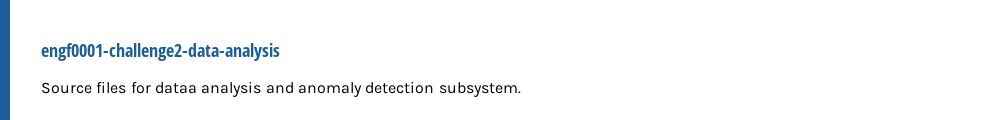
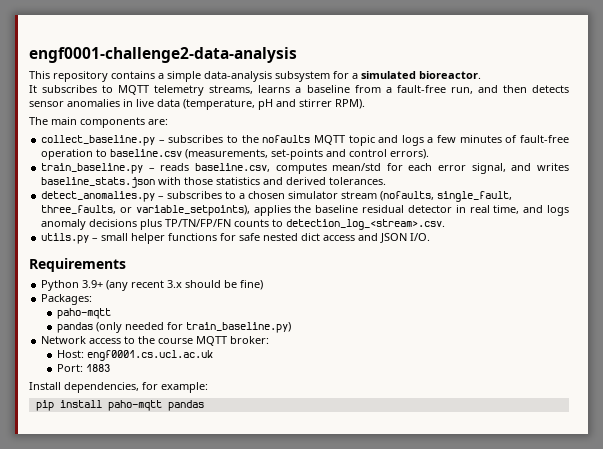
[41,81,521,97] Source files for dataa analysis and anomaly detection subsystem. -> [29,71,481,82] [29,85,569,96] [29,99,365,110] [29,117,168,128] [41,135,569,146] [41,149,430,160] [41,163,569,174] [41,177,387,188] [41,191,513,202] [41,205,569,216] [41,219,446,230] [41,233,431,244] [29,258,126,272] [41,280,264,291] [41,294,93,305] [56,308,111,319] [56,322,291,333] [41,336,270,346] [56,350,213,361] [56,364,110,372] [29,382,208,393] [35,400,204,411] This repository contains a simple data-analysis subsystem for a simulated bioreactor. // It subscribes to MQTT telemetry streams, learns a baseline from a fault-free run, and then detects sensor anomalies in live data (temperature, pH and stirrer RPM). // The main components are: // collect_baseline.py – subscribes to the nofaults MQTT topic and logs a few minutes of fault-free operation to baseline.csv (measurements, set-points and control errors). // train_baseline.py – reads baseline.csv, computes mean/std for each error signal, and writes baseline_stats.json with those statistics and derived tolerances. // detect_anomalies.py – subscribes to a chosen simulator stream (nofaults, single_fault, three_faults, or variable_setpoints), applies the baseline residual detector in real time, and logs anomaly decisions plus TP/TN/FP/FN counts to detection_log_<stream>.csv. // utils.py – small helper functions for safe nested dict access and JSON I/O. // Requirements // Python 3.9+ (any recent 3.x should be fine) // Packages: // paho-mqtt // pandas (only needed for train_baseline.py) // Network access to the course MQTT broker: // Host: engf0001.cs.ucl.ac.uk // Port: 1883 // Install dependencies, for example: // pip install paho-mqtt pandas

